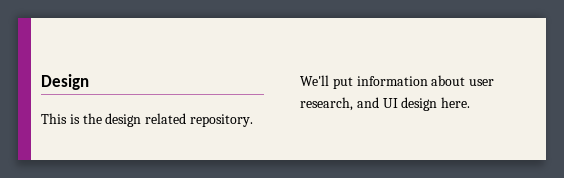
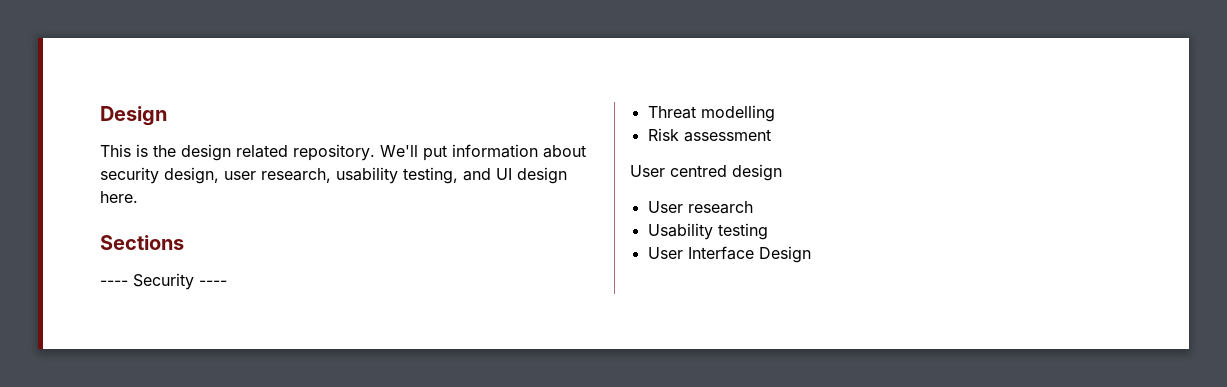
[469,79,495,86] [300,97,471,111] user research, and UI design here. -> [100,167,567,184] [100,191,138,203] [100,235,184,250] [100,273,227,290] [647,105,775,122] [647,128,771,142] [630,164,782,181] [647,201,753,214] [647,223,768,240] [647,246,811,263] security design, user research, usability testing, and UI design here. // Sections // ---- Security ---- // Threat modelling // Risk assessment // User centred design // User research // Usability testing // User Interface Design

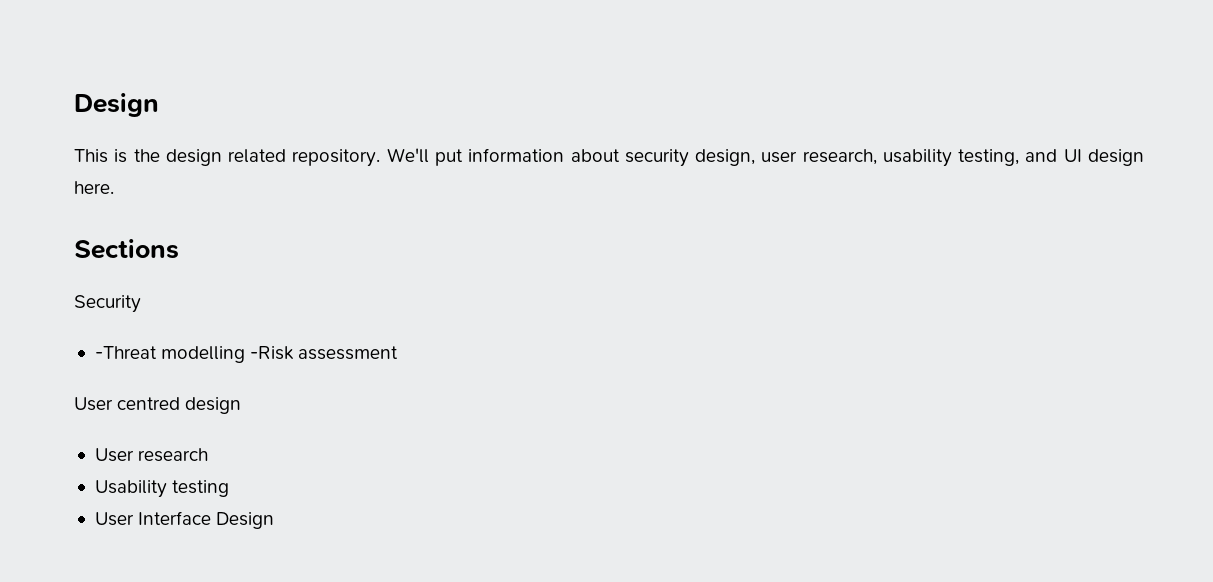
[100,280,128,286] ---- -> (179, 249) none
[199,280,227,286] [647,106,696,119] ---- // Threat -> [94,346,157,359] // -Threat
[647,128,679,141] // Risk -> [250,346,295,360] -Risk

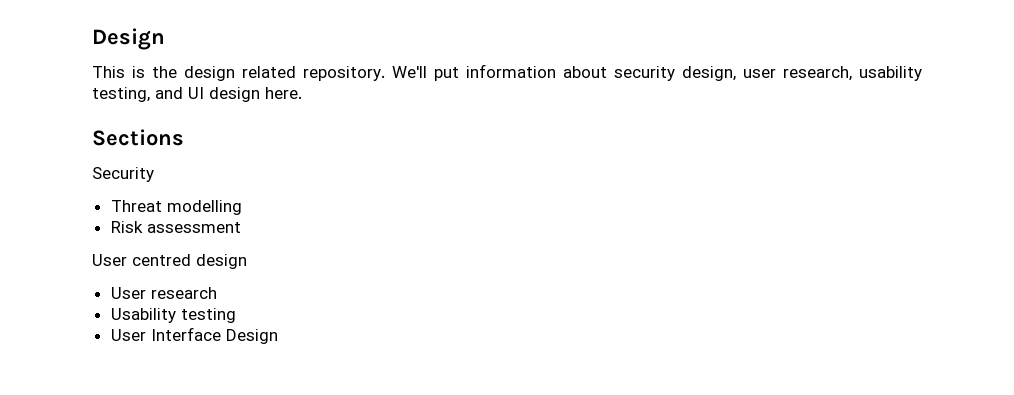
[94,346,157,359] -Threat -> [110,200,162,212] Threat
[250,346,295,360] -Risk -> [110,221,143,233] // Risk

